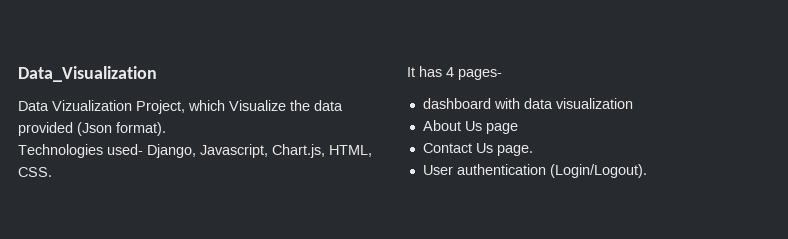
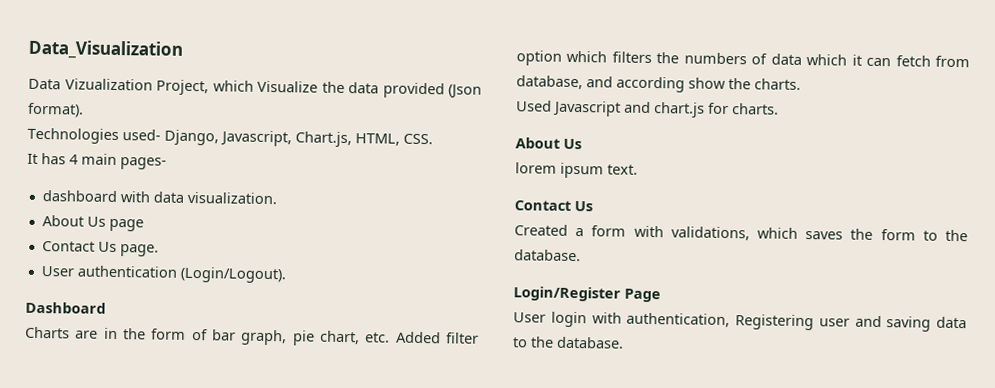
(454, 72) none -> [81,153,117,166] main
[555,98,633,109] visualization -> [186,191,277,205] visualization.
(647, 171) none -> [25,301,106,314] [25,326,479,346] [516,50,970,68] [516,75,801,93] [516,100,779,118] [515,137,582,150] [515,162,638,179] [514,200,593,212] [514,224,968,242] [514,249,581,262] [513,286,661,303] [513,311,967,332] [512,336,624,349] // Dashboard // Charts are in the form of bar graph, pie chart, etc. Added filter option which filters the numbers of data which it can fetch from database, and according show the charts. // Used Javascript and chart.js for charts. // About Us // lorem ipsum text. // Contact Us // Created a form with validations, which saves the form to the database. // Login/Register Page // User login with authentication, Registering user and saving data to the database.

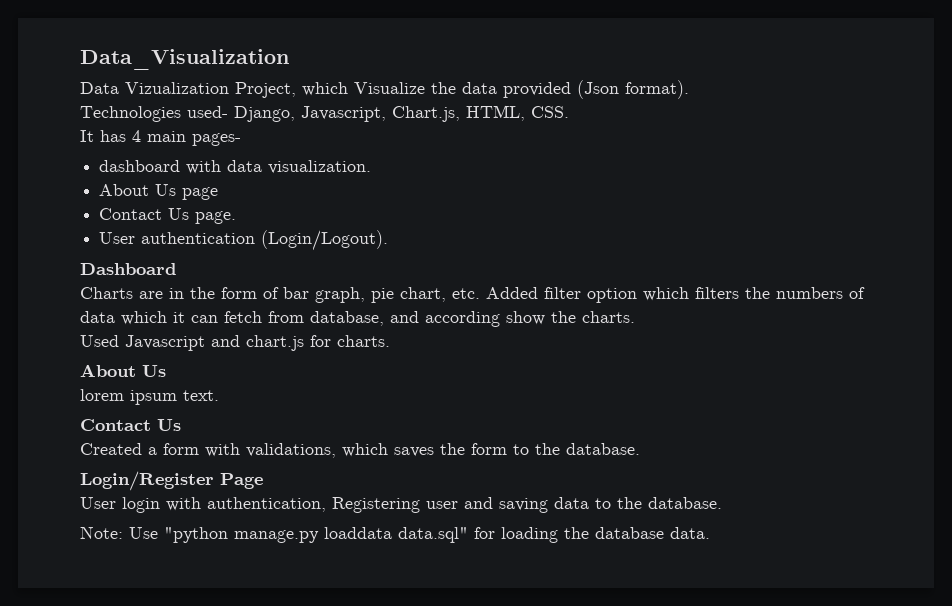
(624, 342) none -> [80,526,710,543] // Note: Use "python manage.py loaddata data.sql" for loading the database data.

